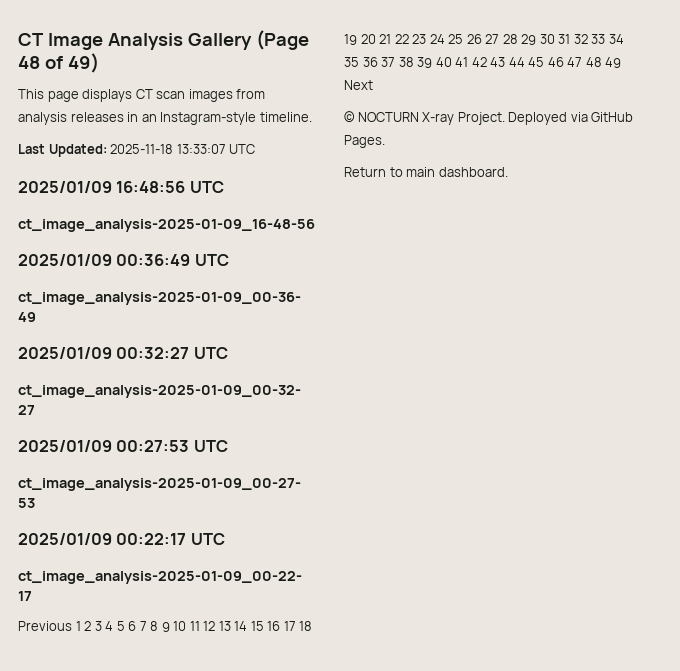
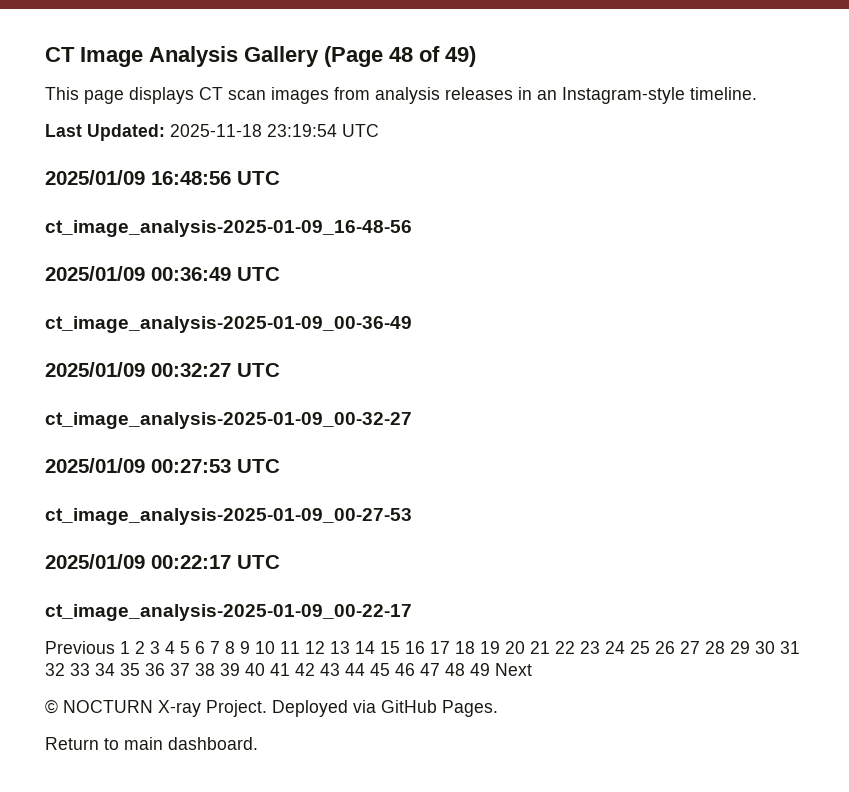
[176,144,226,154] 13:33:07 -> [267,124,337,137] 23:19:54

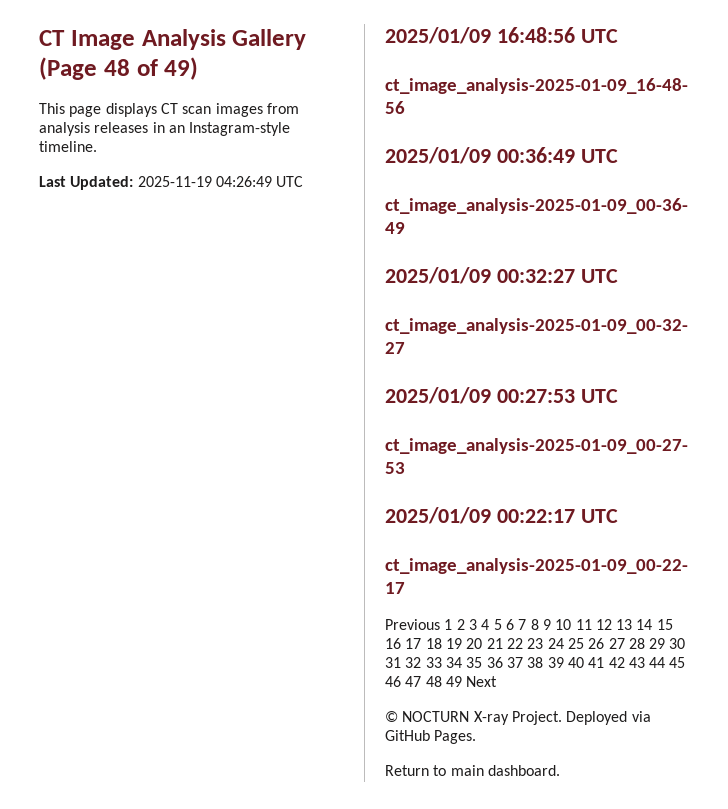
[170,124,337,137] 2025-11-18 23:19:54 -> [137,176,272,187] 2025-11-19 04:26:49

